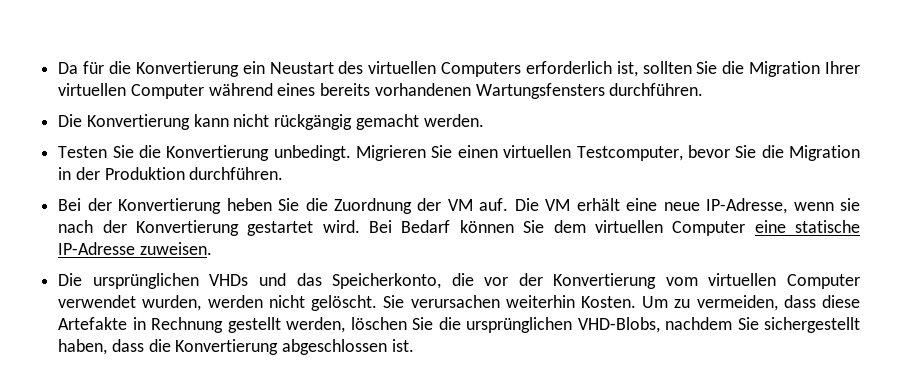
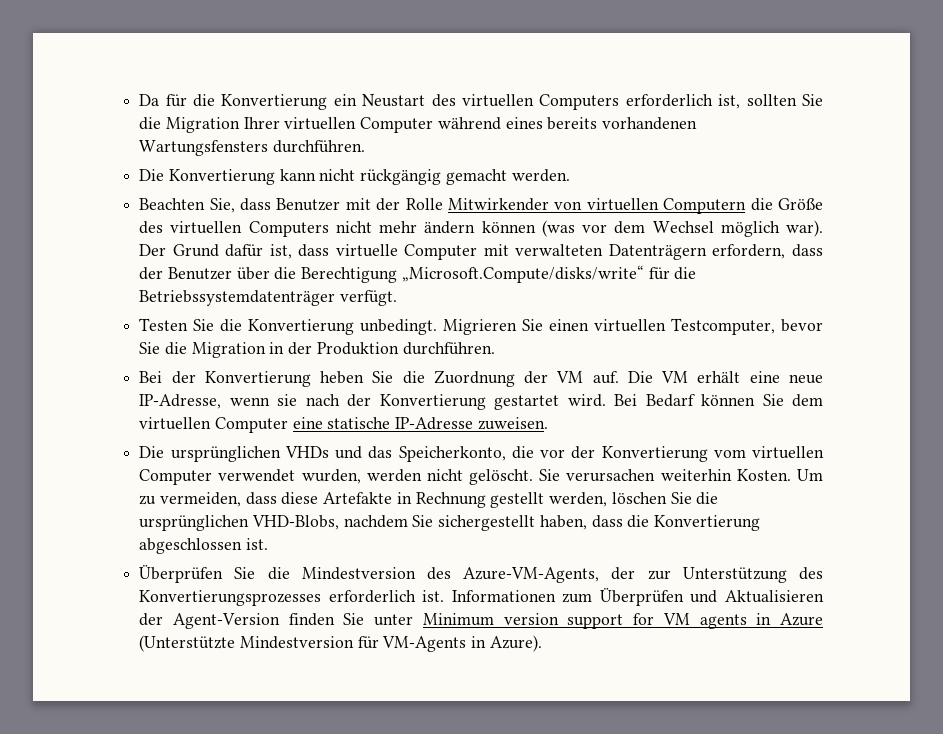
(484, 120) none -> [139,198,824,214] [139,220,823,237] [139,244,823,260] [139,265,697,283] [139,290,397,306] // Beachten Sie, dass Benutzer mit der Rolle Mitwirkender von virtuellen Computern die Größe des virtuellen Computers nicht mehr ändern können (was vor dem Wechsel möglich war). Der Grund dafür ist, dass virtuelle Computer mit verwalteten Datenträgern erfordern, dass der Benutzer über die Berechtigung „Microsoft.Compute/disks/write“ für die Betriebssystemdatenträger verfügt.
(414, 345) none -> [139,565,824,583] [139,588,825,606] [139,613,823,629] [139,635,542,652] // Überprüfen Sie die Mindestversion des Azure-VM-Agents, der zur Unterstützung des Konvertierungsprozesses erforderlich ist. Informationen zum Überprüfen und Aktualisieren der Agent-Version finden Sie unter Minimum version support for VM agents in Azure (Unterstützte Mindestversion für VM-Agents in Azure).

